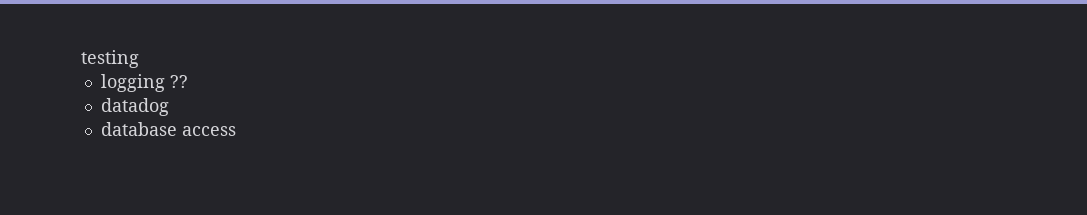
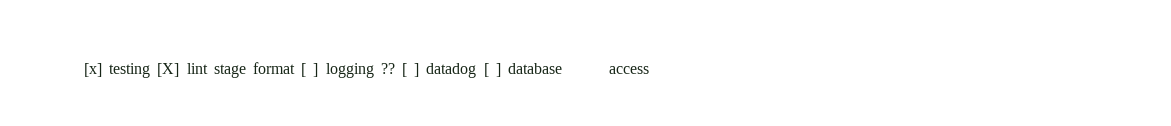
(81, 59) none -> [84,63,102,77] [x]
(139, 59) // -> [157,62,319,78] [X] lint stage format [ ]
(188, 81) // -> [401,63,420,77] [ ]
(169, 107) // -> [483,63,501,77] [ ]

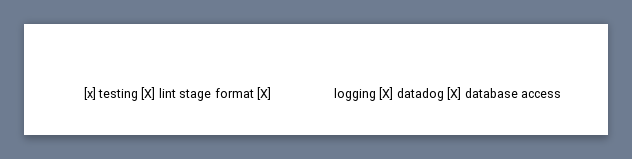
[301,63,501,78] [ ] logging ?? [ ] datadog [ ] -> [256,87,462,101] [X] logging [X] datadog [X]

